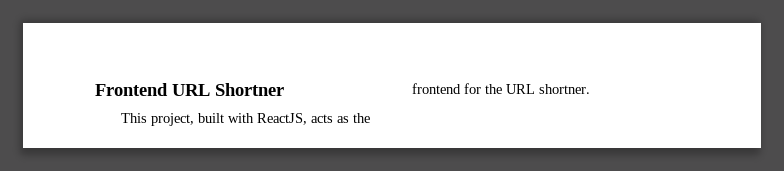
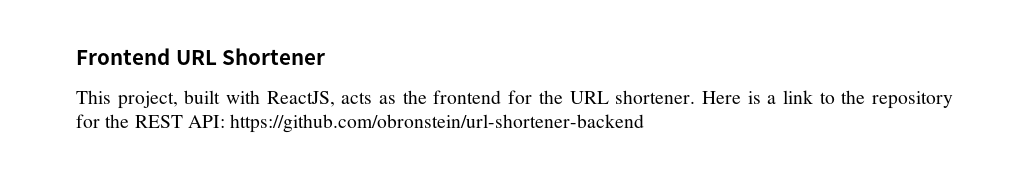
[215,83,284,96] Shortner -> [222,48,326,65] Shortener
[539,84,590,94] shortner. -> [615,90,954,109] [76,114,645,133] shortener. Here is a link to the repository for the REST API: https://github.com/obronstein/url-shortener-backend

